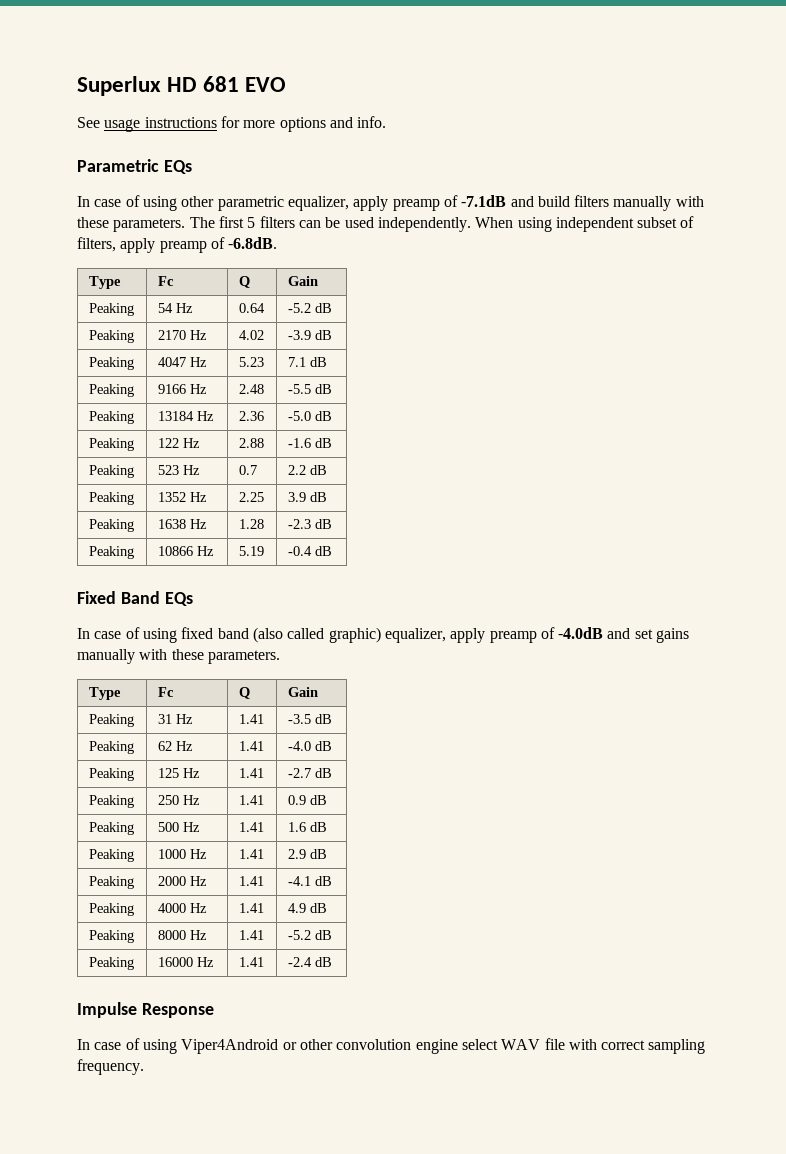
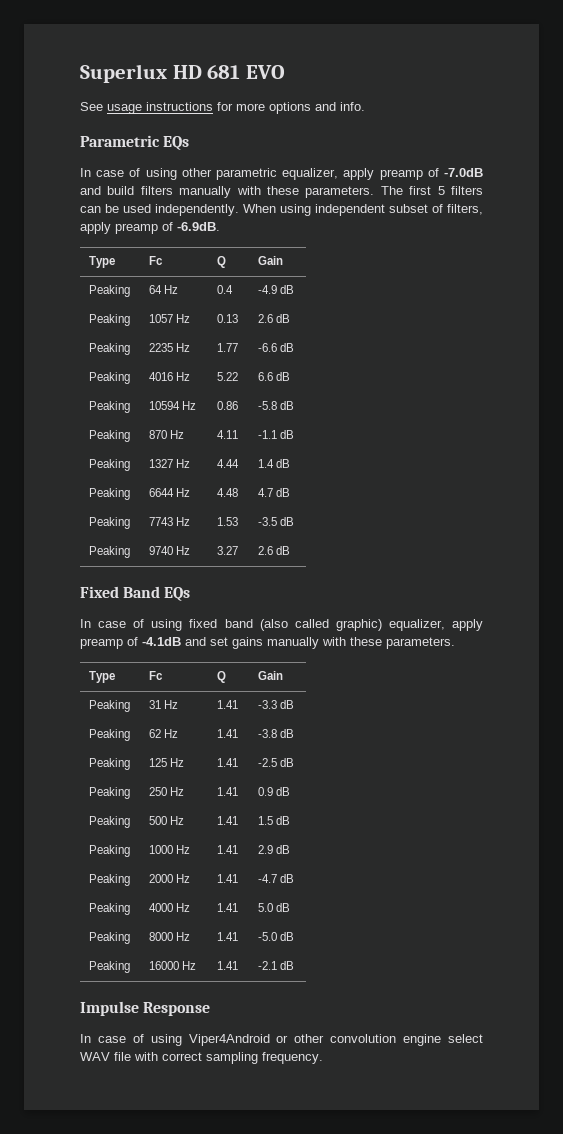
[461,195,507,207] -7.1dB -> [443,168,483,177] -7.0dB
[228,237,278,249] [88,276,121,289] [157,276,174,286] [238,276,250,288] [287,276,318,286] [88,303,134,316] [157,303,193,313] [238,303,265,313] [287,303,332,313] [88,330,134,343] [157,330,207,340] [238,330,264,340] [287,330,332,340] [88,357,134,370] [157,357,207,367] [238,357,264,367] [287,357,327,367] [88,384,134,397] [157,384,207,394] [238,384,264,394] [287,384,332,394] [88,411,134,424] [157,411,214,421] [238,411,264,421] [287,411,332,421] [88,438,134,451] [157,438,200,448] [238,438,264,448] [287,438,332,448] [88,465,134,478] [157,465,200,475] [238,465,257,475] [287,465,327,475] [88,492,134,505] [157,492,207,502] [238,492,264,502] [287,492,327,502] [88,519,134,532] [157,519,207,529] [238,519,264,529] [287,519,332,529] [88,546,134,559] [157,546,214,556] [238,546,264,556] [287,546,312,556] -6.8dB. // Type | Fc | Q | Gain // Peaking | 54 Hz | 0.64 | -5.2 dB // Peaking | 2170 Hz | 4.02 | -3.9 dB // Peaking | 4047 Hz | 5.23 | 7.1 dB // Peaking | 9166 Hz | 2.48 | -5.5 dB // Peaking | 13184 Hz | 2.36 | -5.0 dB // Peaking | 122 Hz | 2.88 | -1.6 dB // Peaking | 523 Hz | 0.7 | 2.2 dB // Peaking | 1352 Hz | 2.25 | 3.9 dB // Peaking | 1638 Hz | 1.28 | -2.3 dB // Peaking | 10866 Hz | 5.19 | -0.4 -> [177,222,220,231] [89,256,116,268] [149,256,164,265] [217,256,227,268] [258,256,284,265] [89,285,131,297] [149,285,179,294] [217,285,234,294] [258,285,295,294] [89,314,131,326] [149,314,191,323] [217,314,239,323] [258,314,291,323] [89,343,131,355] [149,343,191,352] [217,343,239,352] [258,343,295,352] [89,372,131,384] [149,372,191,381] [217,372,239,381] [258,372,291,381] [89,401,131,413] [149,401,197,410] [217,401,239,410] [258,401,295,410] [89,430,131,442] [149,430,185,439] [217,430,239,439] [258,430,295,439] [89,459,131,471] [149,459,191,468] [217,459,240,468] [258,459,291,468] [89,488,131,500] [149,488,191,497] [217,488,239,497] [258,488,291,497] [89,517,131,529] [149,517,191,526] [217,517,239,526] [258,517,295,526] [89,546,131,558] [149,546,191,555] [217,546,239,555] [258,546,274,555] -6.9dB. // Type | Fc | Q | Gain // Peaking | 64 Hz | 0.4 | -4.9 dB // Peaking | 1057 Hz | 0.13 | 2.6 dB // Peaking | 2235 Hz | 1.77 | -6.6 dB // Peaking | 4016 Hz | 5.22 | 6.6 dB // Peaking | 10594 Hz | 0.86 | -5.8 dB // Peaking | 870 Hz | 4.11 | -1.1 dB // Peaking | 1327 Hz | 4.44 | 1.4 dB // Peaking | 6644 Hz | 4.48 | 4.7 dB // Peaking | 7743 Hz | 1.53 | -3.5 dB // Peaking | 9740 Hz | 3.27 | 2.6
[558,627,604,639] -4.0dB -> [142,637,181,646] -4.1dB
[287,714,311,724] -3.5 -> [258,700,278,709] -3.3
[287,741,311,751] -4.0 -> [258,729,278,738] -3.8
[287,768,311,778] -2.7 -> [258,758,278,767] -2.5
[287,822,306,832] 1.6 -> [258,816,274,825] 1.5
[287,876,311,886] -4.1 -> [258,874,278,883] -4.7
[287,903,306,913] 4.9 -> [258,903,274,912] 5.0
[287,930,311,940] -5.2 -> [258,932,278,941] -5.0
[287,957,312,967] -2.4 -> [258,961,278,970] -2.1

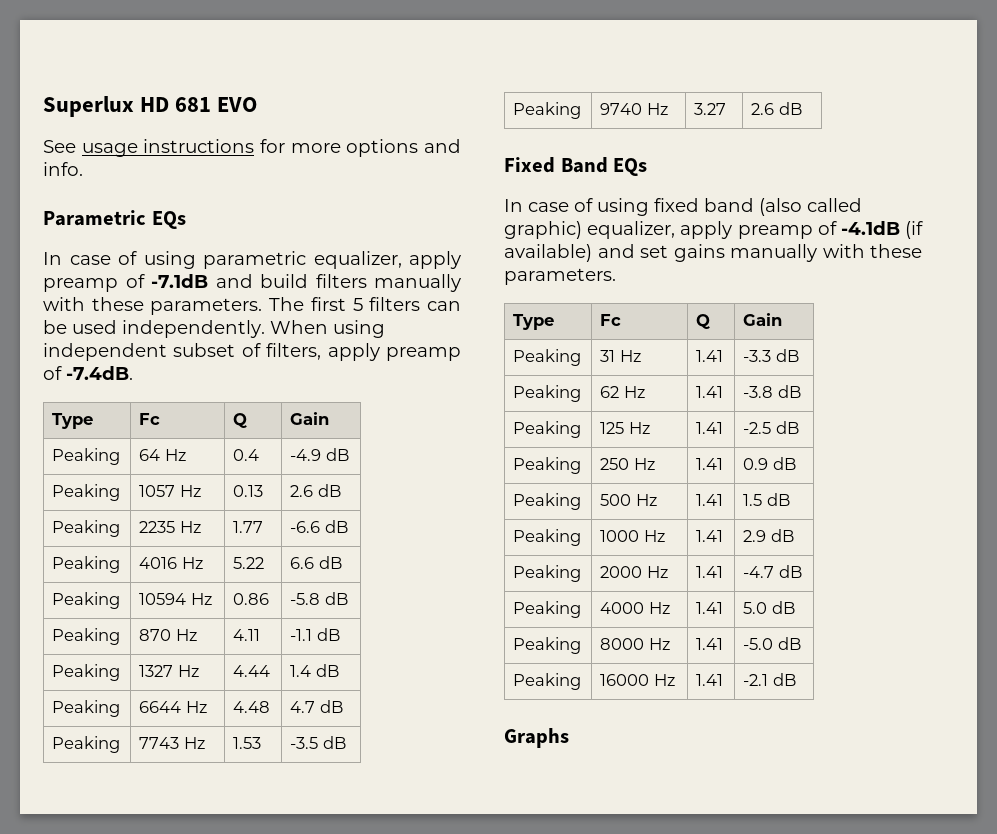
[181,168,212,177] other -> (196, 260) none
[443,168,483,177] -7.0dB -> [151,274,208,288] -7.1dB
[177,222,220,231] -6.9dB. -> [66,366,133,380] -7.4dB.
(181, 641) none -> [905,221,923,239] [504,244,592,262] (if available)
[80,1001,211,1016] [80,1034,483,1046] [80,1052,323,1064] Impulse Response // In case of using Viper4Android or other convolution engine select WAV file with correct sampling frequency. -> [504,728,569,748] Graphs

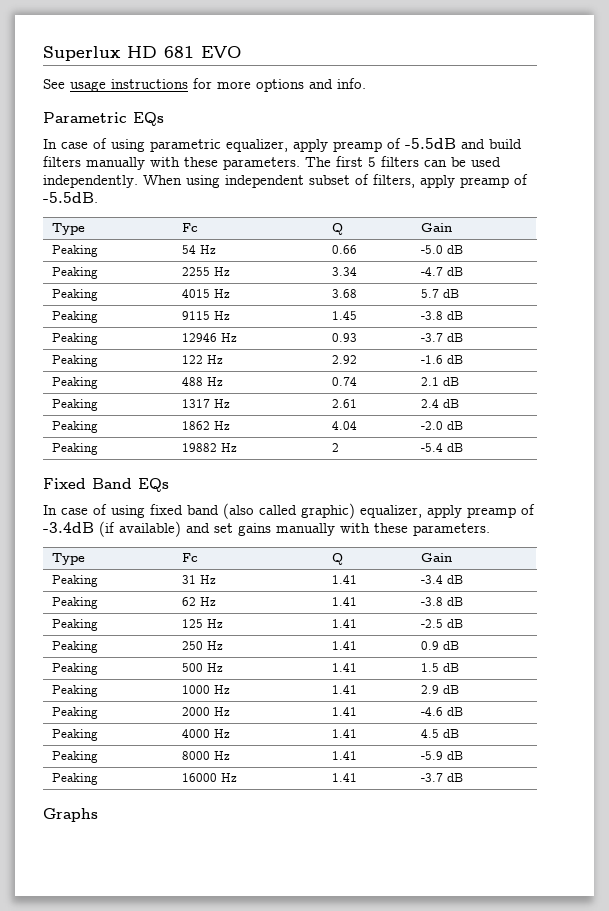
[151,274,208,288] -7.1dB -> [405,138,456,149] -5.5dB
[66,366,133,380] [52,413,94,429] [139,413,161,425] [233,413,248,428] [290,412,330,425] [52,448,121,465] [139,449,186,461] [233,449,260,461] [290,448,349,461] [52,484,121,501] [139,485,201,497] [233,485,264,497] [290,484,341,497] [52,520,121,537] [139,521,201,533] [233,521,264,533] [290,520,348,533] [52,556,121,573] [139,557,203,569] [233,557,265,569] [290,556,342,569] [52,592,121,609] [139,593,212,605] [233,593,270,605] [290,592,348,605] [52,628,121,645] [139,629,197,641] [233,629,261,641] [290,628,340,641] [52,664,121,681] [139,665,199,677] [233,665,271,677] [290,664,339,677] [52,700,121,717] [139,701,207,713] [233,701,271,713] [290,700,343,713] [52,736,121,753] [139,737,205,749] [233,737,262,749] [290,736,346,749] [513,102,582,119] [600,103,668,115] [694,103,727,115] [751,103,775,115] -7.4dB. // Type | Fc | Q | Gain // Peaking | 64 Hz | 0.4 | -4.9 dB // Peaking | 1057 Hz | 0.13 | 2.6 dB // Peaking | 2235 Hz | 1.77 | -6.6 dB // Peaking | 4016 Hz | 5.22 | 6.6 dB // Peaking | 10594 Hz | 0.86 | -5.8 dB // Peaking | 870 Hz | 4.11 | -1.1 dB // Peaking | 1327 Hz | 4.44 | 1.4 dB // Peaking | 6644 Hz | 4.48 | 4.7 dB // Peaking | 7743 Hz | 1.53 | -3.5 dB // Peaking | 9740 Hz | 3.27 | 2.6 -> [43,192,98,203] [51,223,85,235] [181,223,198,232] [331,223,343,235] [420,223,452,232] [51,245,98,257] [181,245,216,254] [331,245,357,254] [420,245,463,254] [51,267,98,279] [181,267,230,276] [331,267,357,276] [420,267,463,276] [51,289,98,301] [181,289,230,298] [331,289,357,298] [420,289,459,298] [51,311,98,323] [181,311,230,320] [331,311,357,320] [420,311,463,320] [51,333,98,345] [181,333,237,342] [331,333,357,342] [420,333,463,342] [51,355,98,367] [181,355,223,364] [331,355,357,364] [420,355,463,364] [51,377,98,389] [181,377,223,386] [331,377,357,386] [420,377,459,386] [51,399,98,411] [181,399,230,408] [331,399,357,408] [420,399,459,408] [51,421,98,433] [181,421,230,430] [331,421,357,430] [420,421,463,430] [51,443,98,455] [181,443,237,452] [331,443,339,452] [420,443,443,452] -5.5dB. // Type | Fc | Q | Gain // Peaking | 54 Hz | 0.66 | -5.0 dB // Peaking | 2255 Hz | 3.34 | -4.7 dB // Peaking | 4015 Hz | 3.68 | 5.7 dB // Peaking | 9115 Hz | 1.45 | -3.8 dB // Peaking | 12946 Hz | 0.93 | -3.7 dB // Peaking | 122 Hz | 2.92 | -1.6 dB // Peaking | 488 Hz | 0.74 | 2.1 dB // Peaking | 1317 Hz | 2.61 | 2.4 dB // Peaking | 1862 Hz | 4.04 | -2.0 dB // Peaking | 19882 Hz | 2 | -5.4
[840,221,900,235] -4.1dB -> [43,522,94,533] -3.4dB
[743,350,772,362] -3.3 -> [420,575,443,584] -3.4
[743,566,775,578] -4.7 -> [420,707,443,716] -4.6
[743,602,768,614] 5.0 -> [420,729,439,738] 4.5
[743,638,774,650] -5.0 -> [420,751,443,760] -5.9
[743,674,769,686] -2.1 -> [420,773,443,782] -3.7

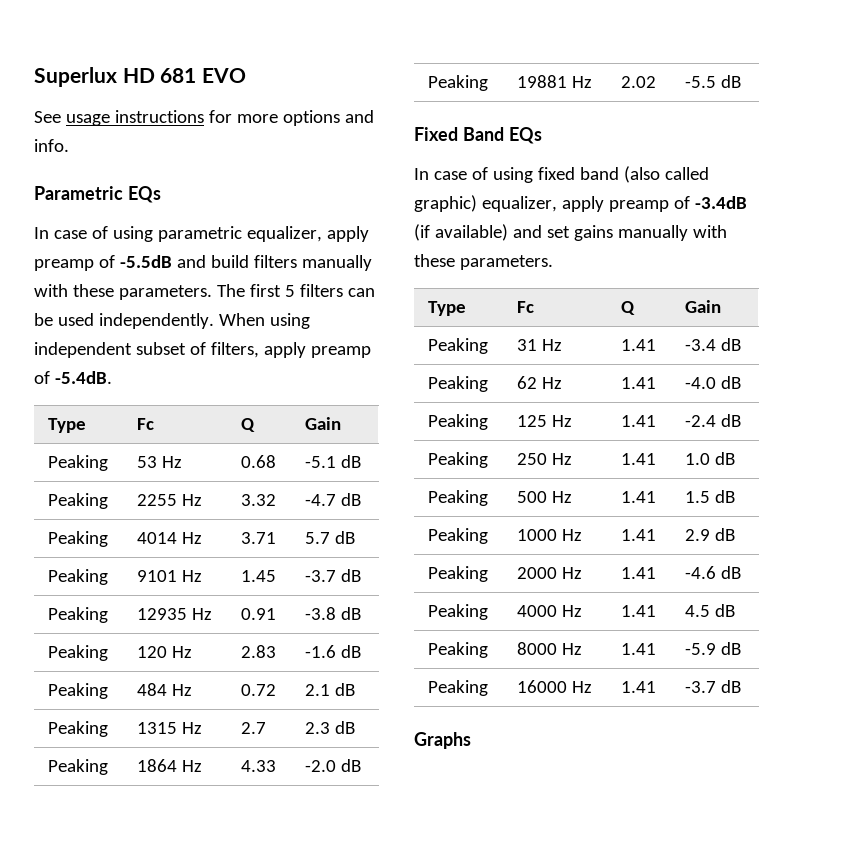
[43,192,98,203] [51,223,85,235] [181,223,198,232] [331,223,343,235] [420,223,452,232] [51,245,98,257] [181,245,216,254] [331,245,357,254] [420,245,443,254] -5.5dB. // Type | Fc | Q | Gain // Peaking | 54 Hz | 0.66 | -5.0 -> [54,371,112,384] [48,418,87,433] [137,418,155,430] [241,418,256,432] [305,417,342,430] [48,455,109,471] [137,456,182,468] [241,455,277,468] [305,456,337,468] -5.4dB. // Type | Fc | Q | Gain // Peaking | 53 Hz | 0.68 | -5.1
[331,267,357,276] 3.34 -> [241,494,277,506] 3.32
[181,289,230,298] [331,289,357,298] 4015 Hz | 3.68 -> [137,532,202,544] [241,532,277,544] 4014 Hz | 3.71
[181,311,210,320] 9115 -> [137,570,178,582] 9101
[420,311,463,320] [51,333,98,345] [181,333,237,342] [331,333,357,342] [420,333,463,342] [51,355,98,367] [181,355,223,364] [331,355,357,364] | -3.8 dB // Peaking | 12946 Hz | 0.93 | -3.7 dB // Peaking | 122 Hz | 2.92 -> [305,569,361,582] [48,607,109,623] [137,608,212,620] [241,608,277,620] [305,607,361,620] [48,645,109,661] [137,646,192,658] [241,645,277,658] | -3.7 dB // Peaking | 12935 Hz | 0.91 | -3.8 dB // Peaking | 120 Hz | 2.83
[181,377,223,386] [331,377,357,386] 488 Hz | 0.74 -> [137,683,192,696] [241,684,277,696] 484 Hz | 0.72
[181,399,230,408] [331,399,357,408] [420,399,459,408] [51,421,98,433] [181,421,230,430] [331,421,357,430] 1317 Hz | 2.61 | 2.4 dB // Peaking | 1862 Hz | 4.04 -> [137,722,202,734] [241,722,267,734] [305,721,355,734] [48,759,109,775] [137,759,202,772] [241,760,277,772] 1315 Hz | 2.7 | 2.3 dB // Peaking | 1864 Hz | 4.33
[181,443,237,452] [331,443,339,452] [420,443,443,452] 19882 Hz | 2 | -5.4 -> [517,75,592,88] [621,76,657,88] [685,76,717,88] 19881 Hz | 2.02 | -5.5
[420,597,443,606] -3.8 -> [685,377,717,389] -4.0
[420,619,443,628] -2.5 -> [685,415,717,427] -2.4
[420,641,439,650] 0.9 -> [685,453,711,465] 1.0

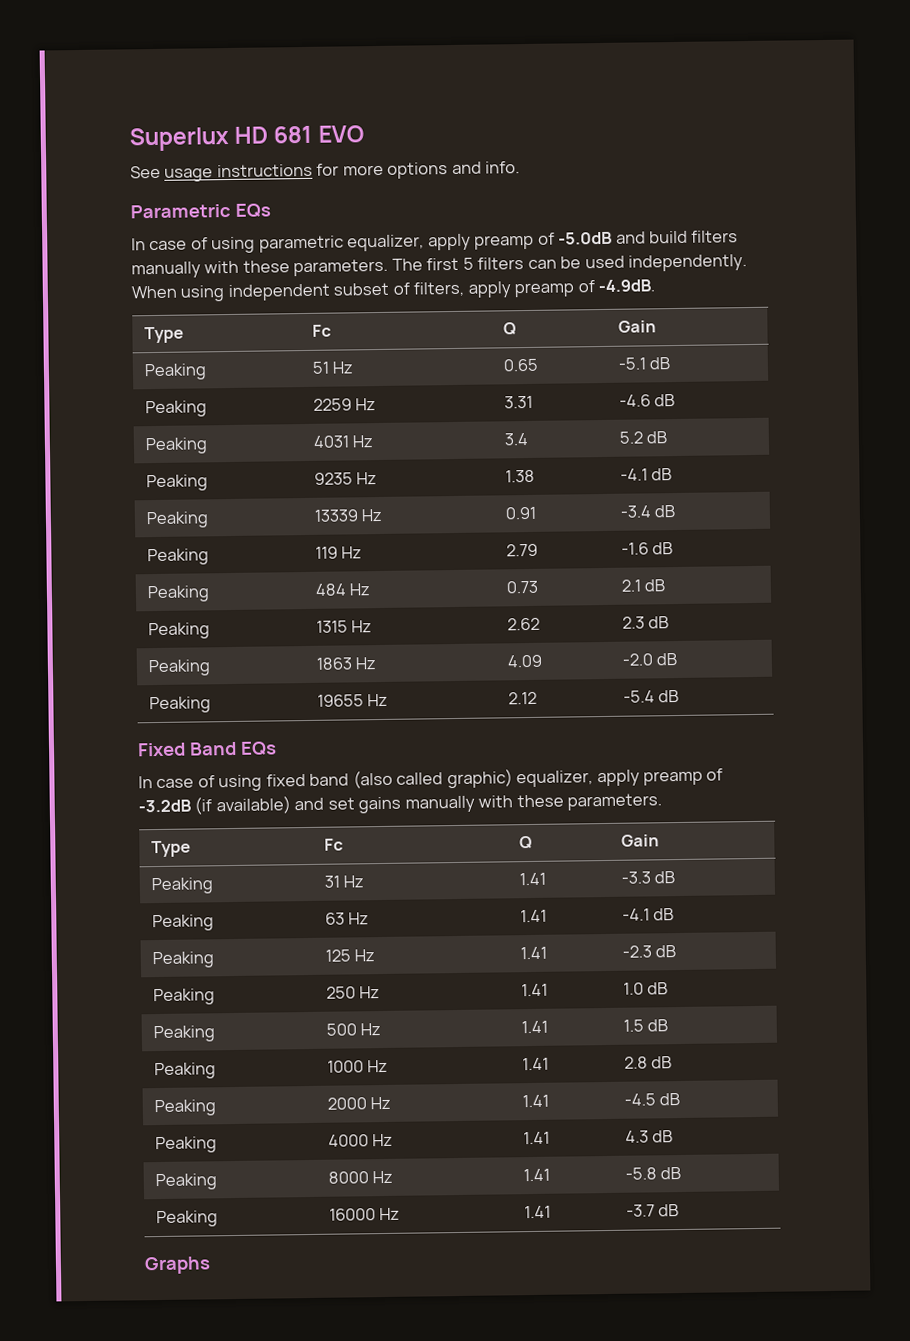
[119,255,172,268] -5.5dB -> [558,231,613,245] -5.0dB
[54,371,112,384] [48,418,87,433] [137,418,155,430] [241,418,256,432] [305,417,342,430] [48,455,109,471] [137,456,182,468] [241,455,277,468] -5.4dB. // Type | Fc | Q | Gain // Peaking | 53 Hz | 0.68 -> [598,279,656,293] [143,326,184,344] [311,324,332,337] [502,322,516,336] [617,320,656,333] [143,363,207,381] [311,361,354,374] [502,358,538,372] -4.9dB. // Type | Fc | Q | Gain // Peaking | 51 Hz | 0.65
[137,494,202,506] [241,494,277,506] [305,493,361,506] [48,531,109,547] [137,532,202,544] [241,532,277,544] [305,531,355,544] [48,569,109,585] [137,570,202,582] [241,570,277,582] [305,569,361,582] [48,607,109,623] [137,608,188,620] 2255 Hz | 3.32 | -4.7 dB // Peaking | 4014 Hz | 3.71 | 5.7 dB // Peaking | 9101 Hz | 1.45 | -3.7 dB // Peaking | 12935 -> [312,398,377,411] [503,395,533,409] [618,394,676,407] [144,437,208,455] [312,435,374,448] [503,433,528,446] [618,431,668,444] [145,474,208,492] [313,472,378,485] [504,469,535,483] [619,468,673,481] [145,511,209,529] [313,509,358,522] 2259 Hz | 3.31 | -4.6 dB // Peaking | 4031 Hz | 3.4 | 5.2 dB // Peaking | 9235 Hz | 1.38 | -4.1 dB // Peaking | 13339
[305,607,361,620] [48,645,109,661] [137,646,192,658] [241,645,277,658] -3.8 dB // Peaking | 120 Hz | 2.83 -> [619,505,676,518] [146,548,209,566] [314,546,363,559] [505,543,538,557] -3.4 dB // Peaking | 119 Hz | 2.79
[241,684,277,696] 0.72 -> [505,580,538,594] 0.73
[241,722,267,734] 2.7 -> [506,617,540,631] 2.62
[137,759,202,772] [241,760,277,772] 1864 Hz | 4.33 -> [315,657,377,670] [506,654,542,668] 1863 Hz | 4.09
[517,75,592,88] [621,76,657,88] [685,76,717,88] 19881 Hz | 2.02 | -5.5 -> [316,693,389,707] [507,691,537,705] [622,690,655,703] 19655 Hz | 2.12 | -5.4
[694,196,747,209] -3.4dB -> [138,799,191,813] -3.2dB
[685,338,741,351] [428,376,489,392] [517,376,562,389] [621,377,657,389] [685,377,717,389] -3.4 dB // Peaking | 62 Hz | 1.41 | -4.0 -> [620,871,676,884] [151,914,214,932] [324,912,370,925] [519,909,547,923] [621,908,650,921] -3.3 dB // Peaking | 63 Hz | 1.41 | -4.1
[685,415,717,427] -2.4 -> [621,945,652,958] -2.3
[685,529,711,541] 2.9 -> [623,1056,648,1069] 2.8
[685,566,717,579] -4.6 -> [623,1093,656,1106] -4.5
[685,605,711,617] 4.5 -> [624,1130,649,1143] 4.3
[685,643,717,655] -5.9 -> [624,1167,657,1180] -5.8

